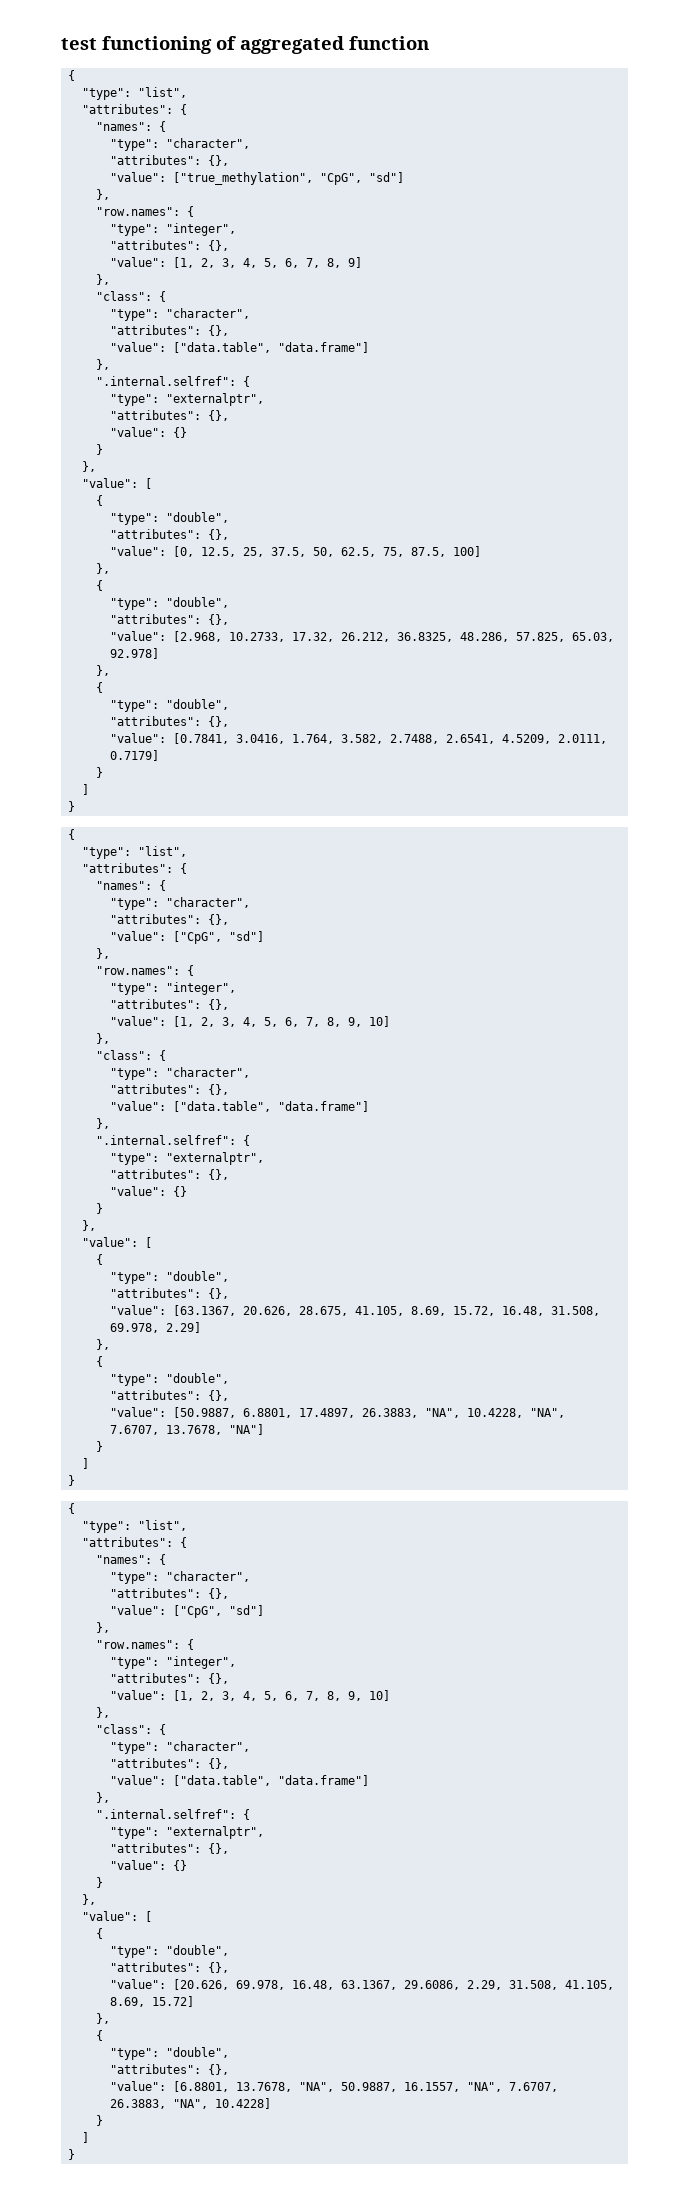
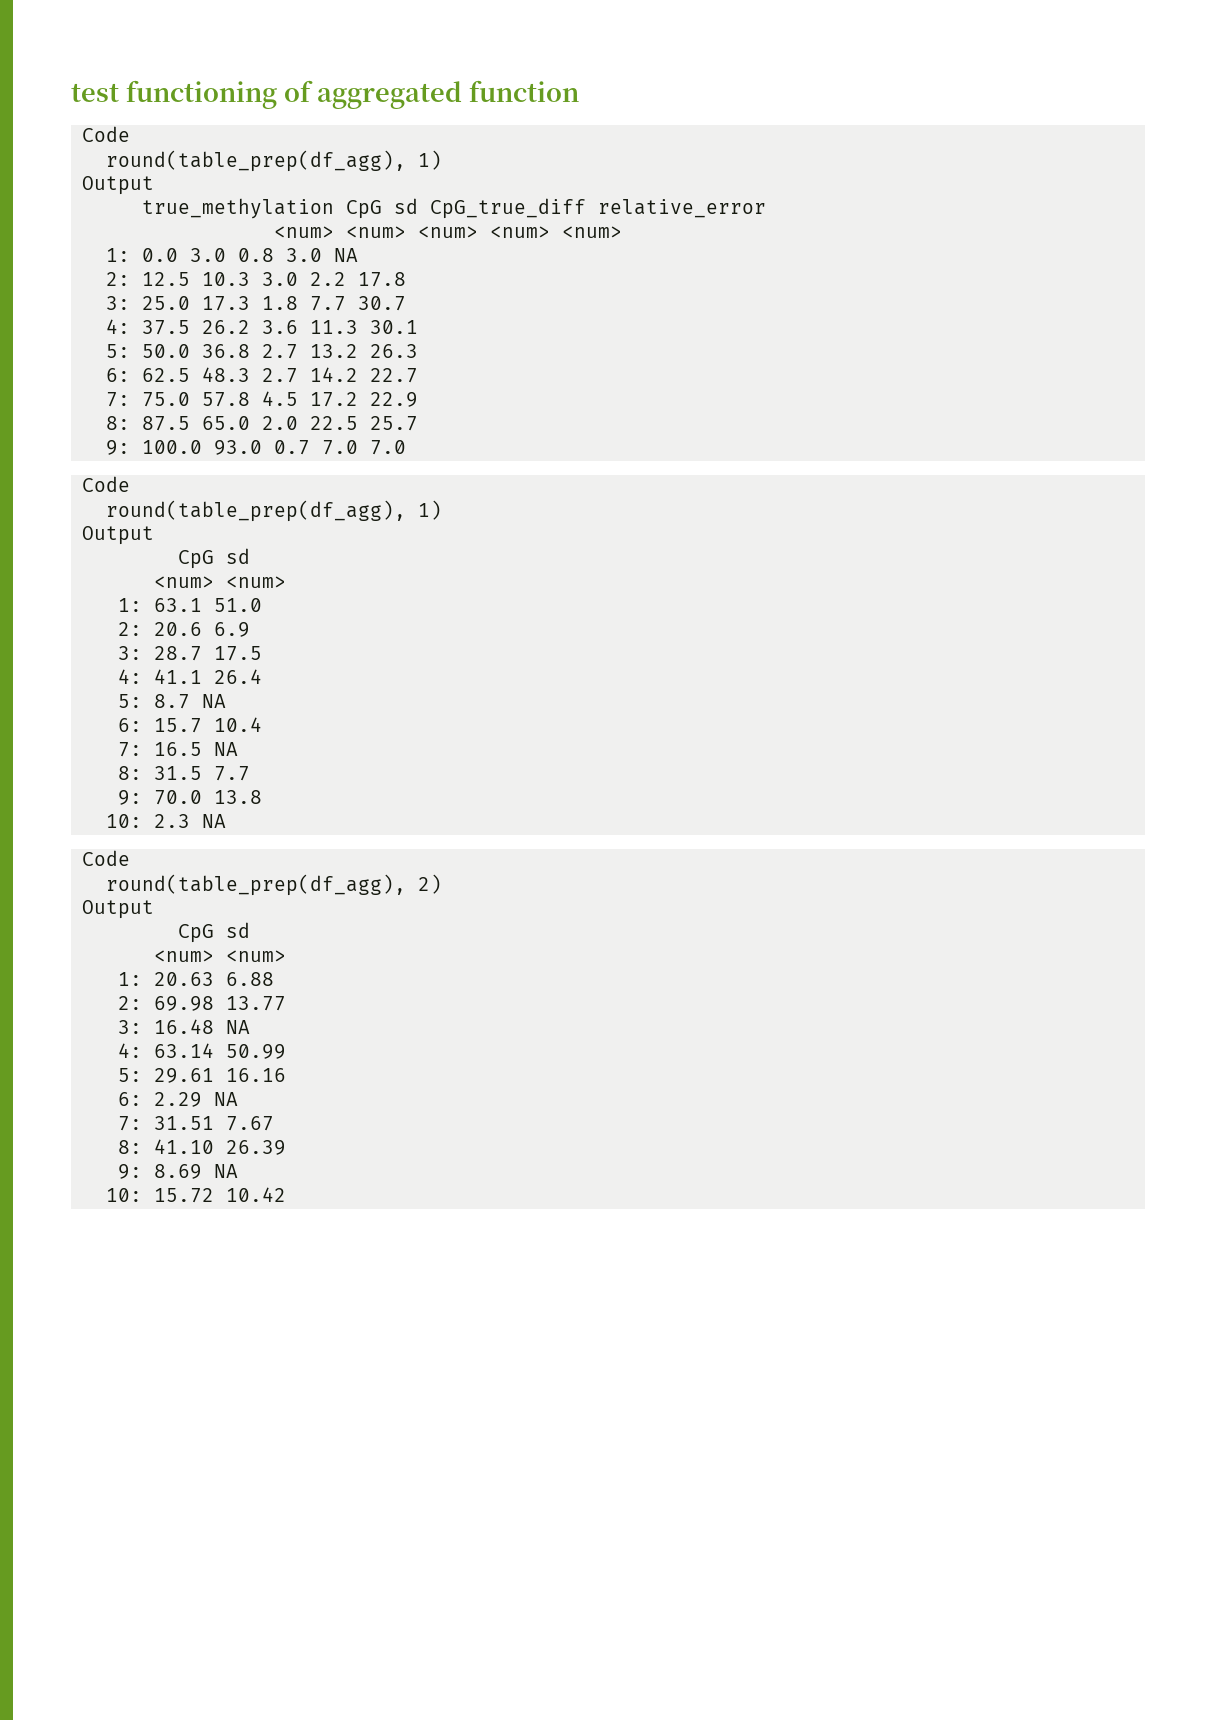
[68,70,76,81] [82,87,188,100] [82,104,188,115] [96,121,167,132] [110,138,251,151] [110,155,230,166] [110,172,405,185] [96,189,111,200] [96,206,195,217] [110,223,237,236] [110,240,230,251] [110,257,363,268] [96,274,111,285] [96,291,167,302] [110,308,251,321] [110,325,230,336] [110,342,370,353] [96,359,111,370] [96,376,251,387] [110,393,265,406] [110,410,230,421] [110,427,188,438] [96,444,104,455] [82,461,97,472] [82,478,153,489] [96,495,104,506] [110,512,230,525] [110,529,230,540] [110,546,482,557] [96,563,111,574] [96,580,104,591] [110,597,230,610] [110,614,230,625] [110,631,615,642] [110,648,160,659] [96,665,111,676] [96,682,104,693] [110,699,230,712] [110,716,230,727] [110,733,608,744] [110,750,160,761] [96,767,104,778] [82,784,90,795] [68,801,76,812] [68,829,76,840] [82,846,188,859] [82,863,188,874] [96,880,167,891] [110,897,251,910] [110,914,230,925] [110,931,265,944] [96,948,111,959] [96,965,195,976] [110,982,237,995] [110,999,230,1010] [110,1016,391,1027] [96,1033,111,1044] [96,1050,167,1061] [110,1067,251,1080] [110,1084,230,1095] [110,1101,370,1112] [96,1118,111,1129] [96,1135,251,1146] [110,1152,265,1165] [110,1169,230,1180] [110,1186,188,1197] [96,1203,104,1214] [82,1220,97,1231] [82,1237,153,1248] [96,1254,104,1265] [110,1271,230,1284] [110,1288,230,1299] [110,1305,601,1316] [110,1322,202,1333] [96,1339,111,1350] [96,1356,104,1367] [110,1373,230,1386] [110,1390,230,1401] [110,1407,566,1418] [110,1424,265,1435] [96,1441,104,1452] [82,1458,90,1469] [68,1475,76,1486] [68,1503,76,1514] [82,1520,188,1533] [82,1537,188,1548] [96,1554,167,1565] [110,1571,251,1584] [110,1588,230,1599] [110,1605,265,1618] [96,1622,111,1633] [96,1639,195,1650] [110,1656,237,1669] [110,1673,230,1684] [110,1690,391,1701] [96,1707,111,1718] [96,1724,167,1735] [110,1741,251,1754] [110,1758,230,1769] [110,1775,370,1786] [96,1792,111,1803] [96,1809,251,1820] [110,1826,265,1839] [110,1843,230,1854] [110,1860,188,1871] [96,1877,104,1888] [82,1894,97,1905] [82,1911,153,1922] [96,1928,104,1939] [110,1945,230,1958] [110,1962,230,1973] [110,1979,615,1990] [110,1996,195,2007] [96,2013,111,2024] [96,2030,104,2041] [110,2047,230,2060] [110,2064,230,2075] [110,2081,559,2092] [110,2098,272,2109] [96,2115,104,2126] [82,2132,90,2143] [68,2149,76,2160] { // "type": "list", // "attributes": { // "names": { // "type": "character", // "attributes": {}, // "value": ["true_methylation", "CpG", "sd"] // }, // "row.names": { // "type": "integer", // "attributes": {}, // "value": [1, 2, 3, 4, 5, 6, 7, 8, 9] // }, // "class": { // "type": "character", // "attributes": {}, // "value": ["data.table", "data.frame"] // }, // ".internal.selfref": { // "type": "externalptr", // "attributes": {}, // "value": {} // } // }, // "value": [ // { // "type": "double", // "attributes": {}, // "value": [0, 12.5, 25, 37.5, 50, 62.5, 75, 87.5, 100] // }, // { // "type": "double", // "attributes": {}, // "value": [2.968, 10.2733, 17.32, 26.212, 36.8325, 48.286, 57.825, 65.03, 92.978] // }, // { // "type": "double", // "attributes": {}, // "value": [0.7841, 3.0416, 1.764, 3.582, 2.7488, 2.6541, 4.5209, 2.0111, 0.7179] // } // ] // } // { // "type": "list", // "attributes": { // "names": { // "type": "character", // "attributes": {}, // "value": ["CpG", "sd"] // }, // "row.names": { // "type": "integer", // "attributes": {}, // "value": [1, 2, 3, 4, 5, 6, 7, 8, 9, 10] // }, // "class": { // "type": "character", // "attributes": {}, // "value": ["data.table", "data.frame"] // }, // ".internal.selfref": { // "type": "externalptr", // "attributes": {}, // "value": {} // } // }, // "value": [ // { // "type": "double", // "attributes": {}, // "value": [63.1367, 20.626, 28.675, 41.105, 8.69, 15.72, 16.48, 31.508, 69.978, 2.29] // }, // { // "type": "double", // "attributes": {}, // "value": [50.9887, 6.8801, 17.4897, 26.3883, "NA", 10.4228, "NA", 7.6707, 13.7678, "NA"] // } // ] // } // { // "type": "list", // "attributes": { // "names": { // "type": "character", // "attributes": {}, // "value": ["CpG", "sd"] // }, // "row.names": { // "type": "integer", // "attributes": {}, // "value": [1, 2, 3, 4, 5, 6, 7, 8, 9, 10] // }, // "class": { // "type": "character", // "attributes": {}, // "value": ["data.table", "data.frame"] // }, // ".internal.selfref": { // "type": "externalptr", // "attributes": {}, // "value": {} // } // }, // "value": [ // { // "type": "double", // "attributes": {}, // "value": [20.626, 69.978, 16.48, 63.1367, 29.6086, 2.29, 31.508, 41.105, 8.69, 15.72] // }, // { // "type": "double", // "attributes": {}, // "value": [6.8801, 13.7678, "NA", 50.9887, 16.1557, "NA", 7.6707, 26.3883, "NA", 10.4228] // } // ] // } -> [81,126,130,142] [105,150,442,172] [81,176,154,195] [141,198,766,219] [273,226,622,238] [105,248,358,262] [105,272,406,287] [105,296,406,311] [105,319,418,335] [105,344,418,359] [105,367,418,383] [105,391,418,407] [105,416,418,431] [105,440,406,455] [81,476,130,492] [105,500,442,522] [81,526,154,545] [177,548,250,569] [153,576,286,588] [117,598,262,612] [117,622,250,637] [117,646,262,661] [117,669,262,684] [117,694,226,709] [117,717,262,733] [117,742,238,757] [117,766,250,781] [117,790,262,805] [105,814,226,828] [81,850,130,866] [105,874,442,896] [81,900,154,919] [177,922,250,943] [153,950,286,962] [117,972,274,986] [117,996,286,1011] [117,1019,250,1034] [117,1043,286,1059] [117,1068,286,1083] [117,1092,238,1107] [117,1116,274,1131] [117,1139,286,1155] [117,1164,238,1179] [105,1187,286,1203] Code // round(table_prep(df_agg), 1) // Output // true_methylation CpG sd CpG_true_diff relative_error // <num> <num> <num> <num> <num> // 1: 0.0 3.0 0.8 3.0 NA // 2: 12.5 10.3 3.0 2.2 17.8 // 3: 25.0 17.3 1.8 7.7 30.7 // 4: 37.5 26.2 3.6 11.3 30.1 // 5: 50.0 36.8 2.7 13.2 26.3 // 6: 62.5 48.3 2.7 14.2 22.7 // 7: 75.0 57.8 4.5 17.2 22.9 // 8: 87.5 65.0 2.0 22.5 25.7 // 9: 100.0 93.0 0.7 7.0 7.0 // Code // round(table_prep(df_agg), 1) // Output // CpG sd // <num> <num> // 1: 63.1 51.0 // 2: 20.6 6.9 // 3: 28.7 17.5 // 4: 41.1 26.4 // 5: 8.7 NA // 6: 15.7 10.4 // 7: 16.5 NA // 8: 31.5 7.7 // 9: 70.0 13.8 // 10: 2.3 NA // Code // round(table_prep(df_agg), 2) // Output // CpG sd // <num> <num> // 1: 20.63 6.88 // 2: 69.98 13.77 // 3: 16.48 NA // 4: 63.14 50.99 // 5: 29.61 16.16 // 6: 2.29 NA // 7: 31.51 7.67 // 8: 41.10 26.39 // 9: 8.69 NA // 10: 15.72 10.42

